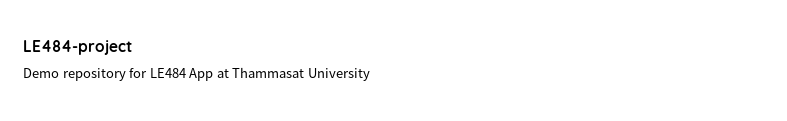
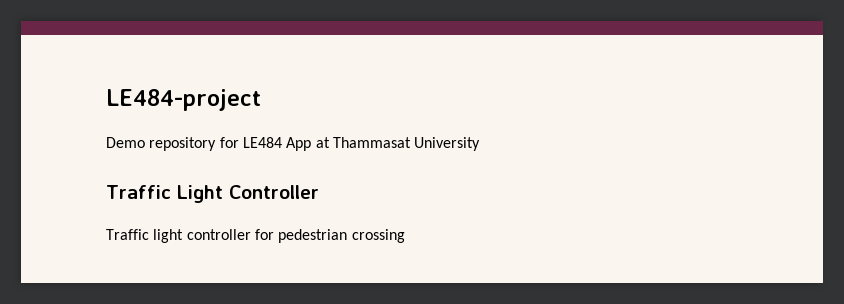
(370, 74) none -> [106,185,319,203] [106,229,405,243] // Traffic Light Controller // Traffic light controller for pedestrian crossing

